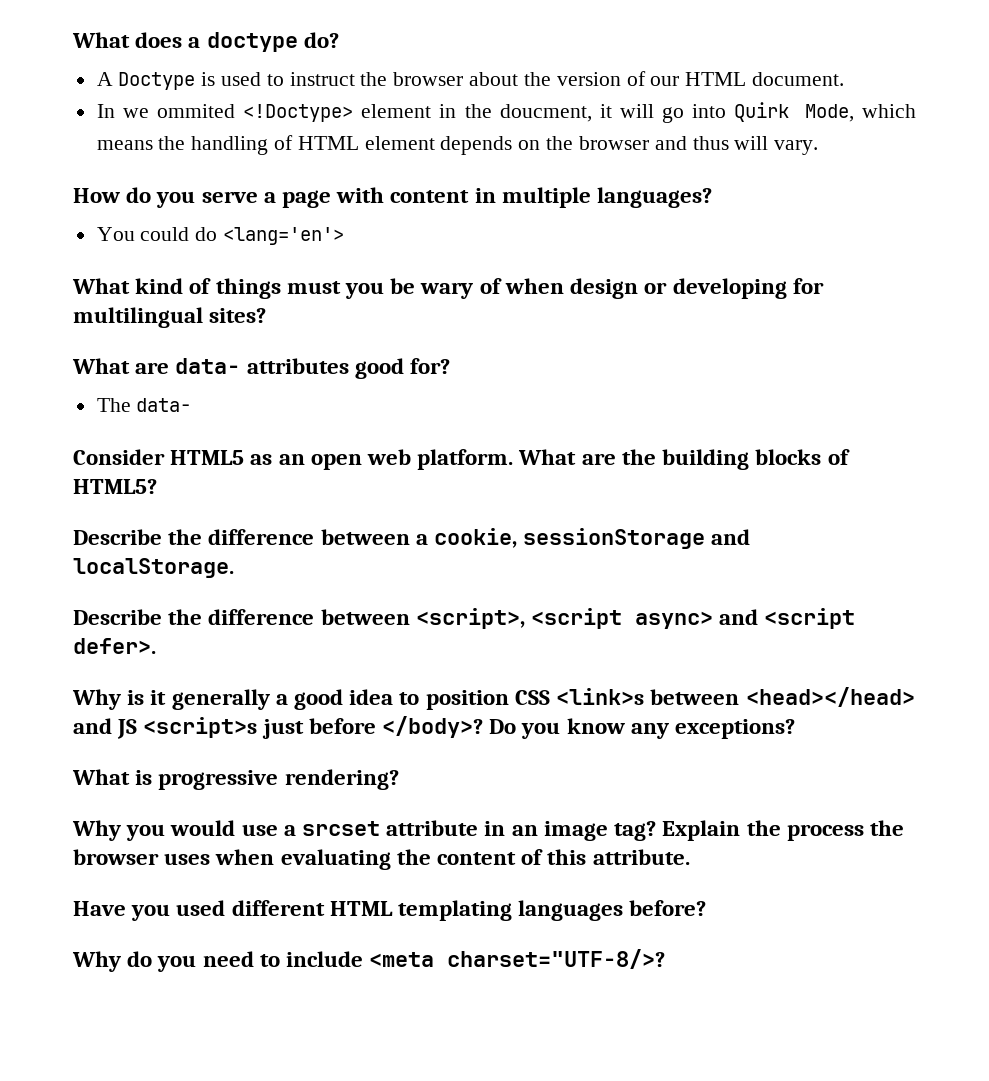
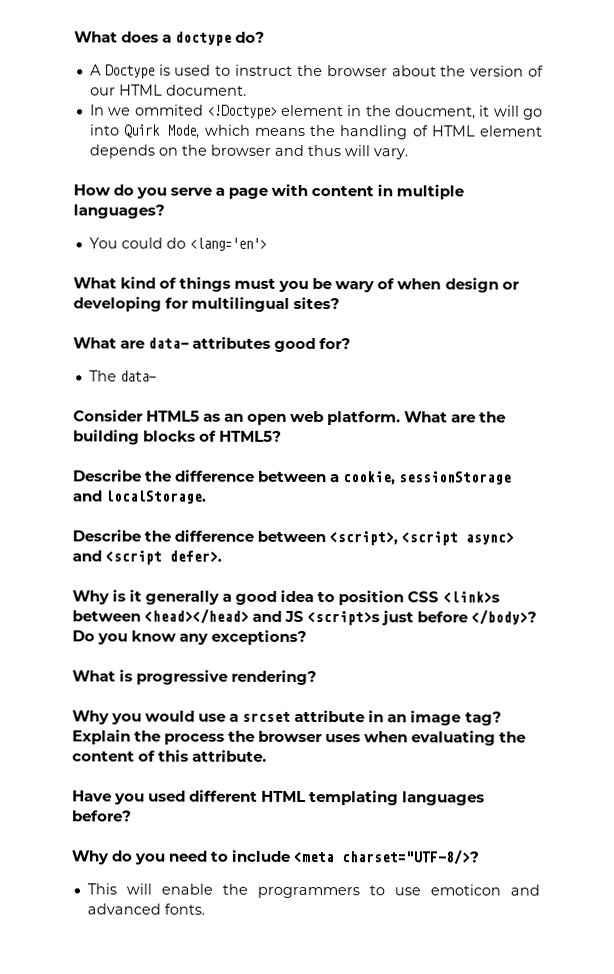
(666, 959) none -> [86,883,541,899] [86,903,205,915] // This will enable the programmers to use emoticon and advanced fonts.

